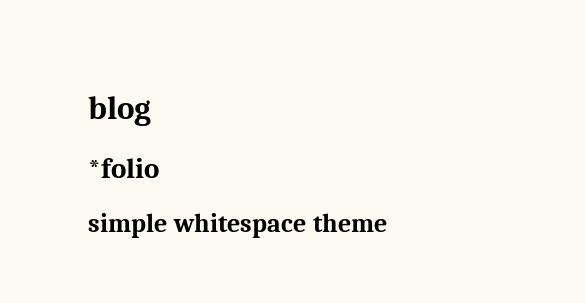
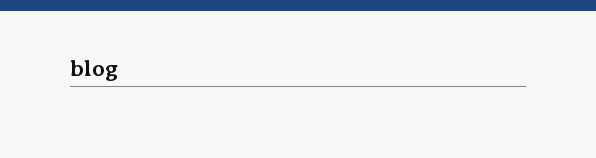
[88,158,159,178] [88,213,387,238] // *folio // simple whitespace theme -> (118, 70) none

